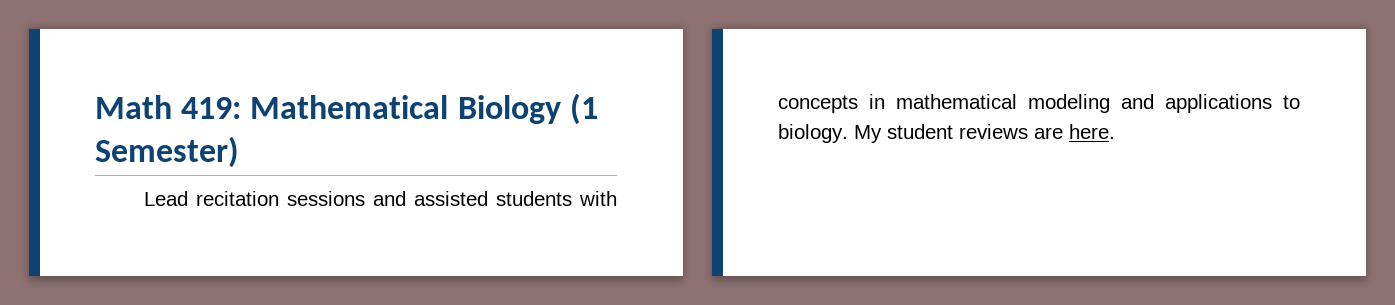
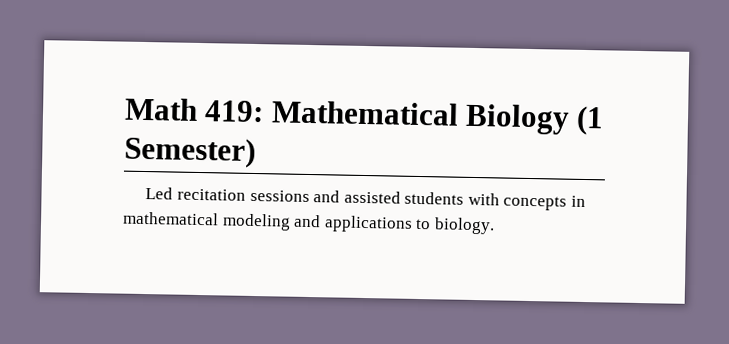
[143,191,188,206] Lead -> [145,187,174,200] Led
[854,124,1115,143] My student reviews are here. -> (495, 226) none

